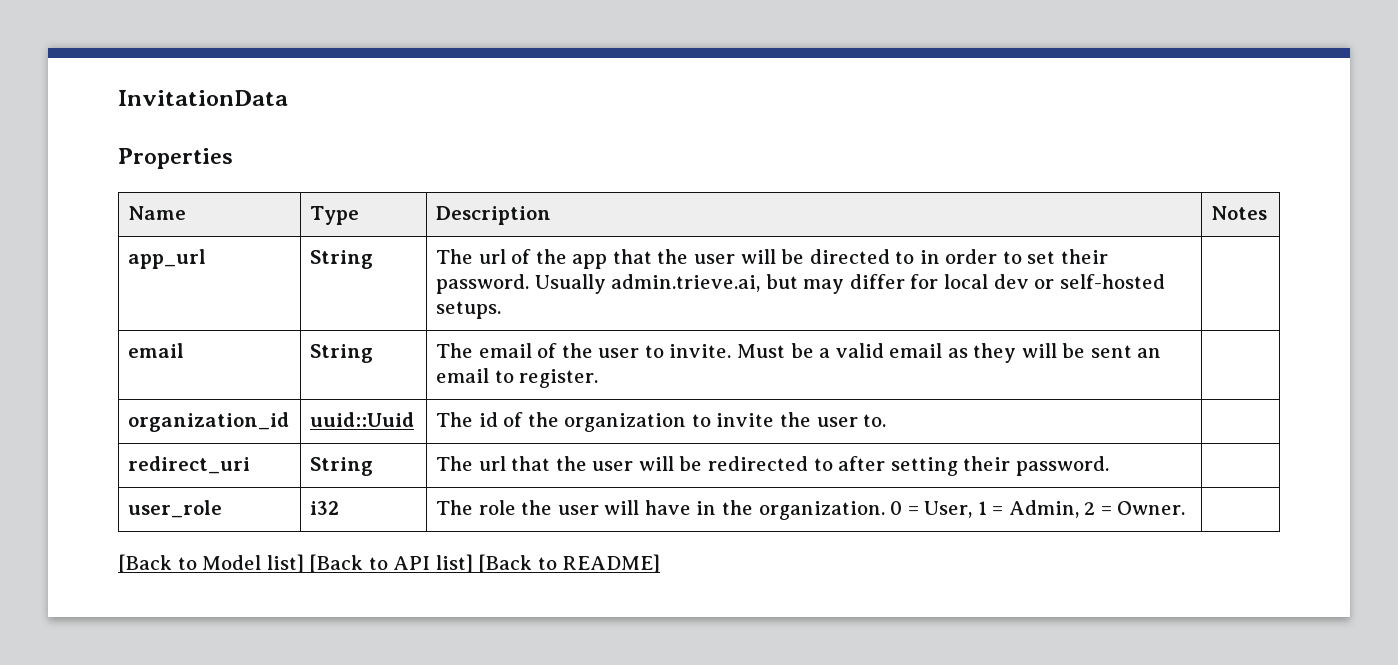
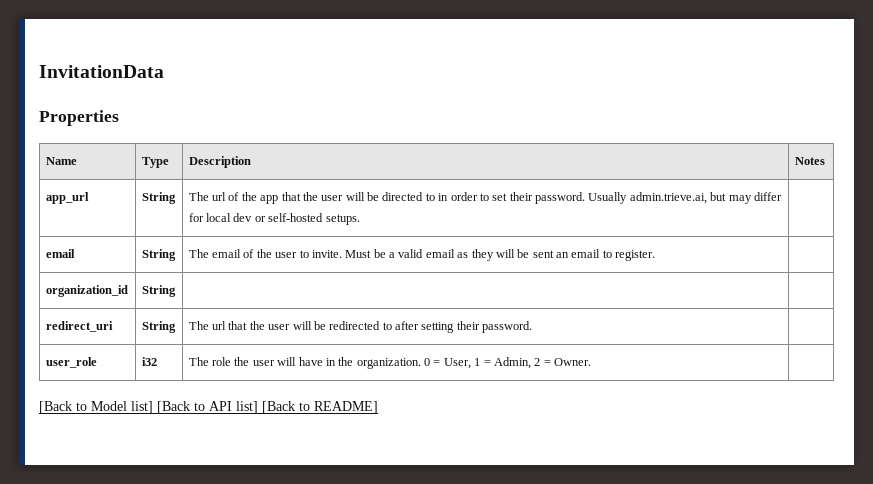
[310,412,415,427] [436,412,887,432] uuid::Uuid | The id of the organization to invite the user to. -> [141,285,176,297] String |

